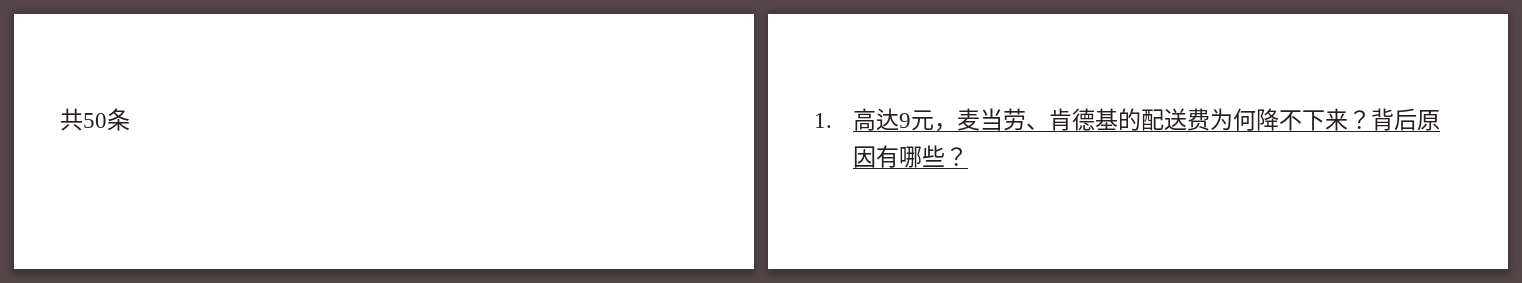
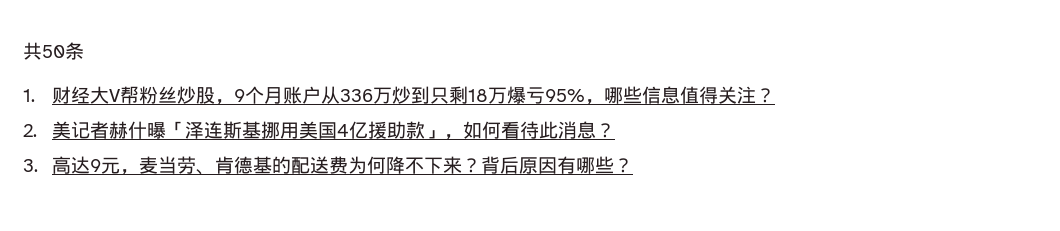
(832, 120) none -> [51,86,775,105] [23,121,615,140] [23,159,38,172] 财经大V帮粉丝炒股，9个月账户从336万炒到只剩18万爆亏95%，哪些信息值得关注？ // 2.美记者赫什曝「泽连斯基挪用美国4亿援助款」，如何看待此消息？ // 3.

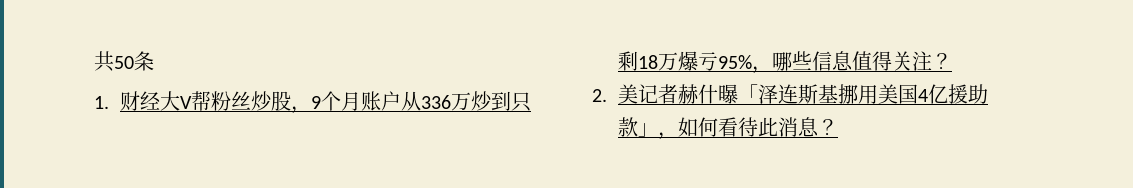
[23,156,633,175] // 3.高达9元，麦当劳、肯德基的配送费为何降不下来？背后原因有哪些？ -> (839, 127) none

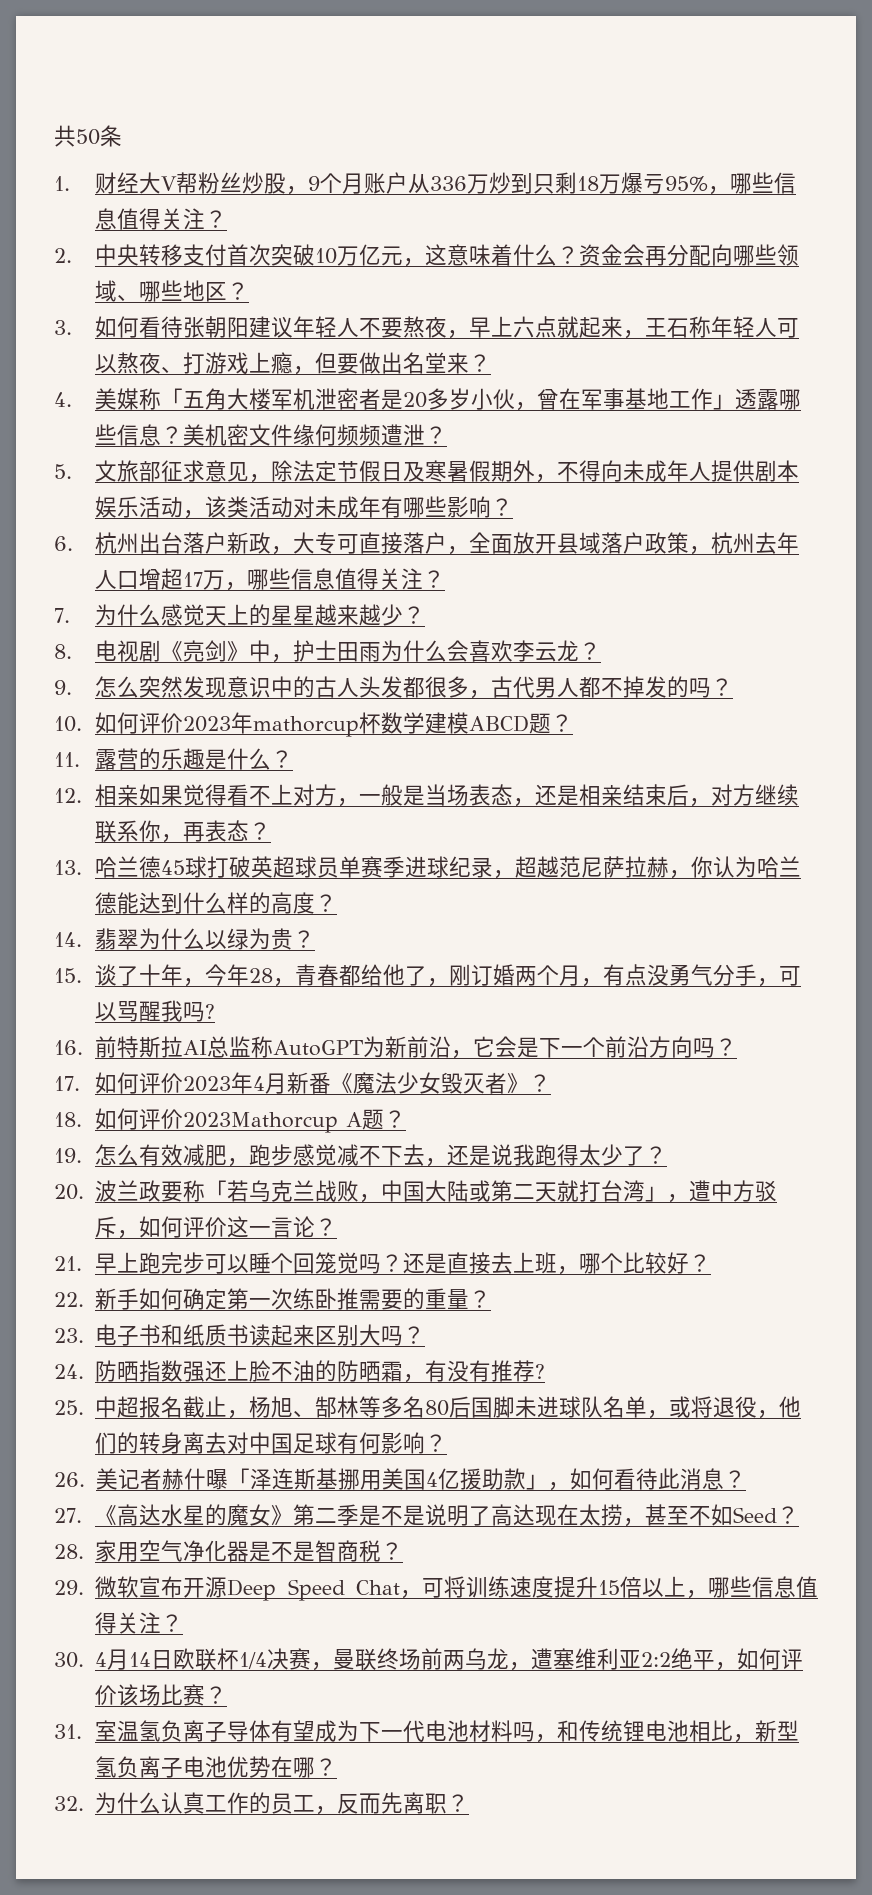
(607, 95) none -> [95,244,800,267] [95,280,250,302] [54,316,800,339] [95,352,492,375] [54,388,802,411] [95,424,448,446] [54,460,800,483] [95,496,514,519] [54,532,800,555] [95,568,446,591] [54,604,426,626] [54,640,602,663] [54,676,734,699] [54,712,574,737] [54,748,294,770] [54,784,800,807] [95,820,272,843] [54,856,802,879] [95,892,338,914] [54,928,316,950] [54,964,802,987] [95,1000,216,1022] [54,1036,738,1059] [54,1072,552,1094] [54,1108,407,1133] [54,1144,668,1167] [54,1180,778,1203] [95,1216,338,1239] [54,1252,712,1275] [54,1288,492,1310] [54,1324,426,1346] [54,1360,546,1383] [54,1396,802,1419] [95,1432,448,1454] [54,1472,85,1487] 中央转移支付首次突破10万亿元，这意味着什么？资金会再分配向哪些领域、哪些地区？ // 3.如何看待张朝阳建议年轻人不要熬夜，早上六点就起来，王石称年轻人可以熬夜、打游戏上瘾，但要做出名堂来？ // 4.美媒称「五角大楼军机泄密者是20多岁小伙，曾在军事基地工作」透露哪些信息？美机密文件缘何频频遭泄？ // 5.文旅部征求意见，除法定节假日及寒暑假期外，不得向未成年人提供剧本娱乐活动，该类活动对未成年有哪些影响？ // 6.杭州出台落户新政，大专可直接落户，全面放开县域落户政策，杭州去年人口增超17万，哪些信息值得关注？ // 7.为什么感觉天上的星星越来越少？ // 8.电视剧《亮剑》中，护士田雨为什么会喜欢李云龙？ // 9.怎么突然发现意识中的古人头发都很多，古代男人都不掉发的吗？ // 10.如何评价2023年mathorcup杯数学建模ABCD题？ // 11.露营的乐趣是什么？ // 12.相亲如果觉得看不上对方，一般是当场表态，还是相亲结束后，对方继续联系你，再表态？ // 13.哈兰德45球打破英超球员单赛季进球纪录，超越范尼萨拉赫，你认为哈兰德能达到什么样的高度？ // 14.翡翠为什么以绿为贵？ // 15.谈了十年，今年28，青春都给他了，刚订婚两个月，有点没勇气分手，可以骂醒我吗? // 16.前特斯拉AI总监称AutoGPT为新前沿，它会是下一个前沿方向吗？ // 17.如何评价2023年4月新番《魔法少女毁灭者》？ // 18.如何评价2023Mathorcup A题？ // 19.怎么有效减肥，跑步感觉减不下去，还是说我跑得太少了？ // 20.波兰政要称「若乌克兰战败，中国大陆或第二天就打台湾」，遭中方驳斥，如何评价这一言论？ // 21.早上跑完步可以睡个回笼觉吗？还是直接去上班，哪个比较好？ // 22.新手如何确定第一次练卧推需要的重量？ // 23.电子书和纸质书读起来区别大吗？ // 24.防晒指数强还上脸不油的防晒霜，有没有推荐? // 25.中超报名截止，杨旭、郜林等多名80后国脚未进球队名单，或将退役，他们的转身离去对中国足球有何影响？ // 26.
(839, 127) none -> [54,1504,800,1527] [54,1540,404,1562] [54,1576,818,1601] [95,1612,184,1634] [54,1648,804,1671] [95,1684,228,1706] [54,1720,800,1743] [95,1756,338,1778] [54,1792,470,1815] // 27.《高达水星的魔女》第二季是不是说明了高达现在太捞，甚至不如Seed？ // 28.家用空气净化器是不是智商税？ // 29.微软宣布开源Deep Speed Chat，可将训练速度提升15倍以上，哪些信息值得关注？ // 30. 4月14日欧联杯1/4决赛，曼联终场前两乌龙，遭塞维利亚2:2绝平，如何评价该场比赛？ // 31.室温氢负离子导体有望成为下一代电池材料吗，和传统锂电池相比，新型氢负离子电池优势在哪？ // 32.为什么认真工作的员工，反而先离职？

